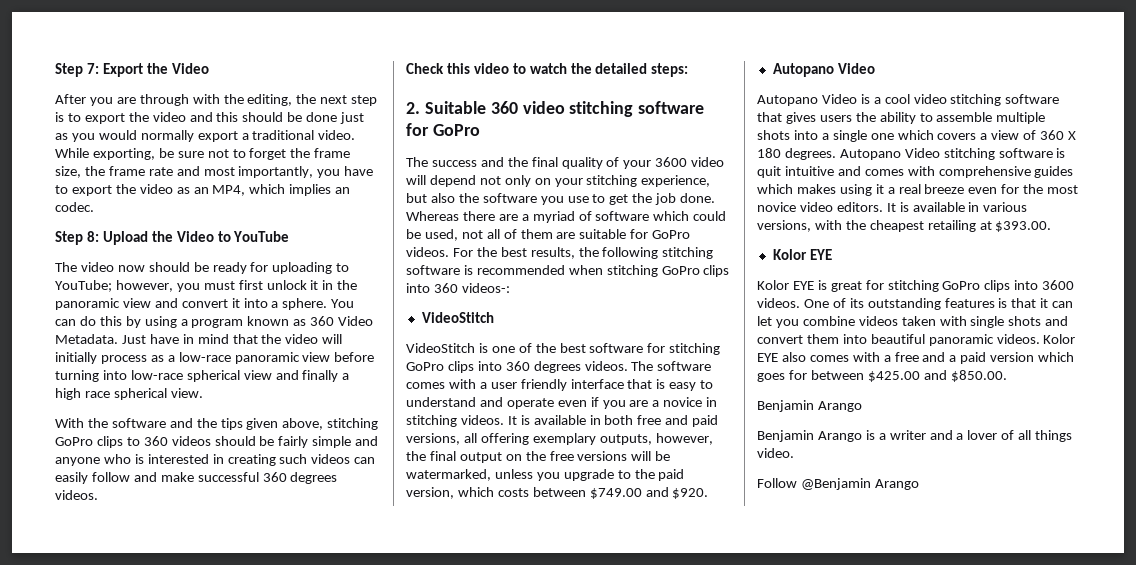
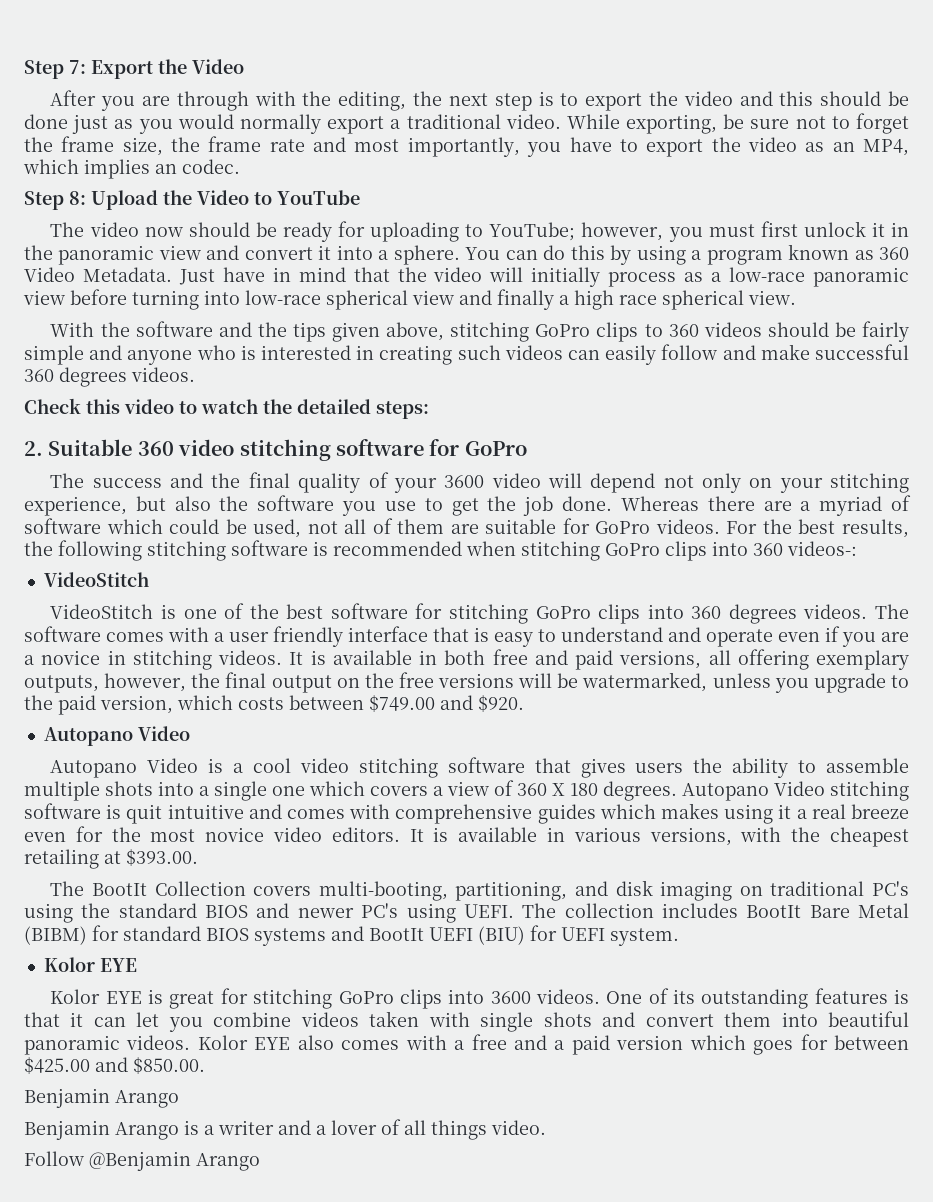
(1052, 226) none -> [50,880,910,901] [24,903,909,923] [24,925,679,946] // The BootIt Collection covers multi-booting, partitioning, and disk imaging on traditional PC's using the standard BIOS and newer PC's using UEFI. The collection includes BootIt Bare Metal (BIBM) for standard BIOS systems and BootIt UEFI (BIU) for UEFI system.

